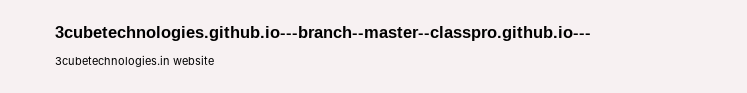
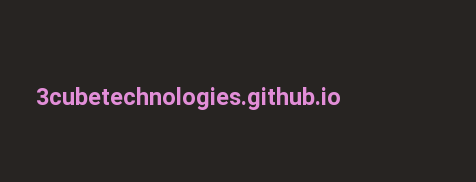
[55,26,591,41] [55,55,214,67] 3cubetechnologies.github.io---branch--master--classpro.github.io--- // 3cubetechnologies.in website -> [36,87,341,110] 3cubetechnologies.github.io

